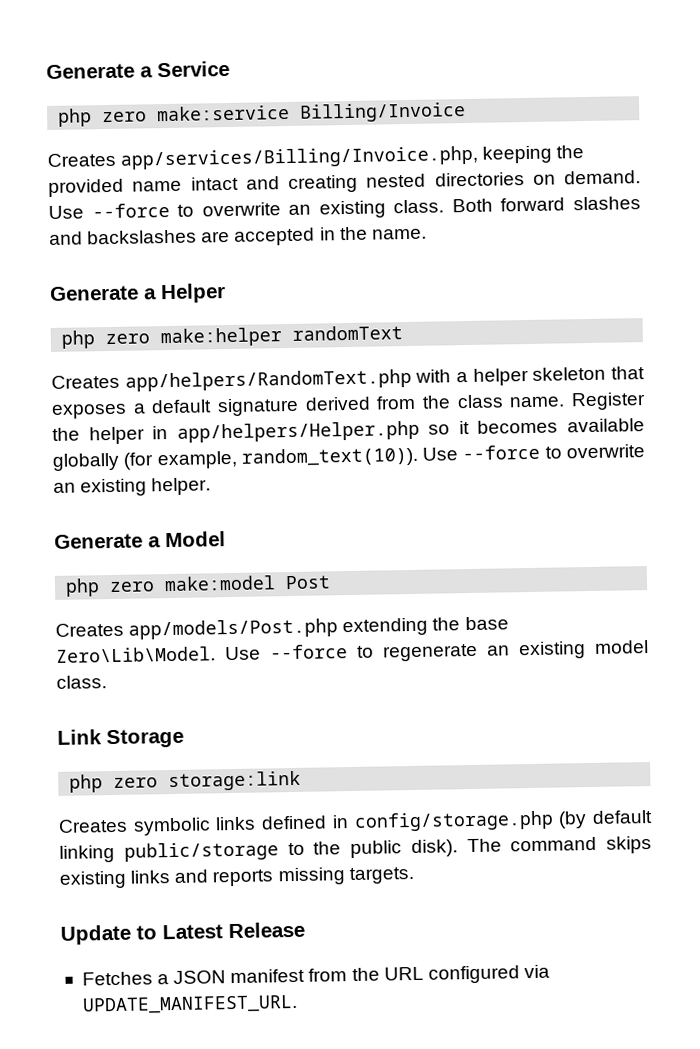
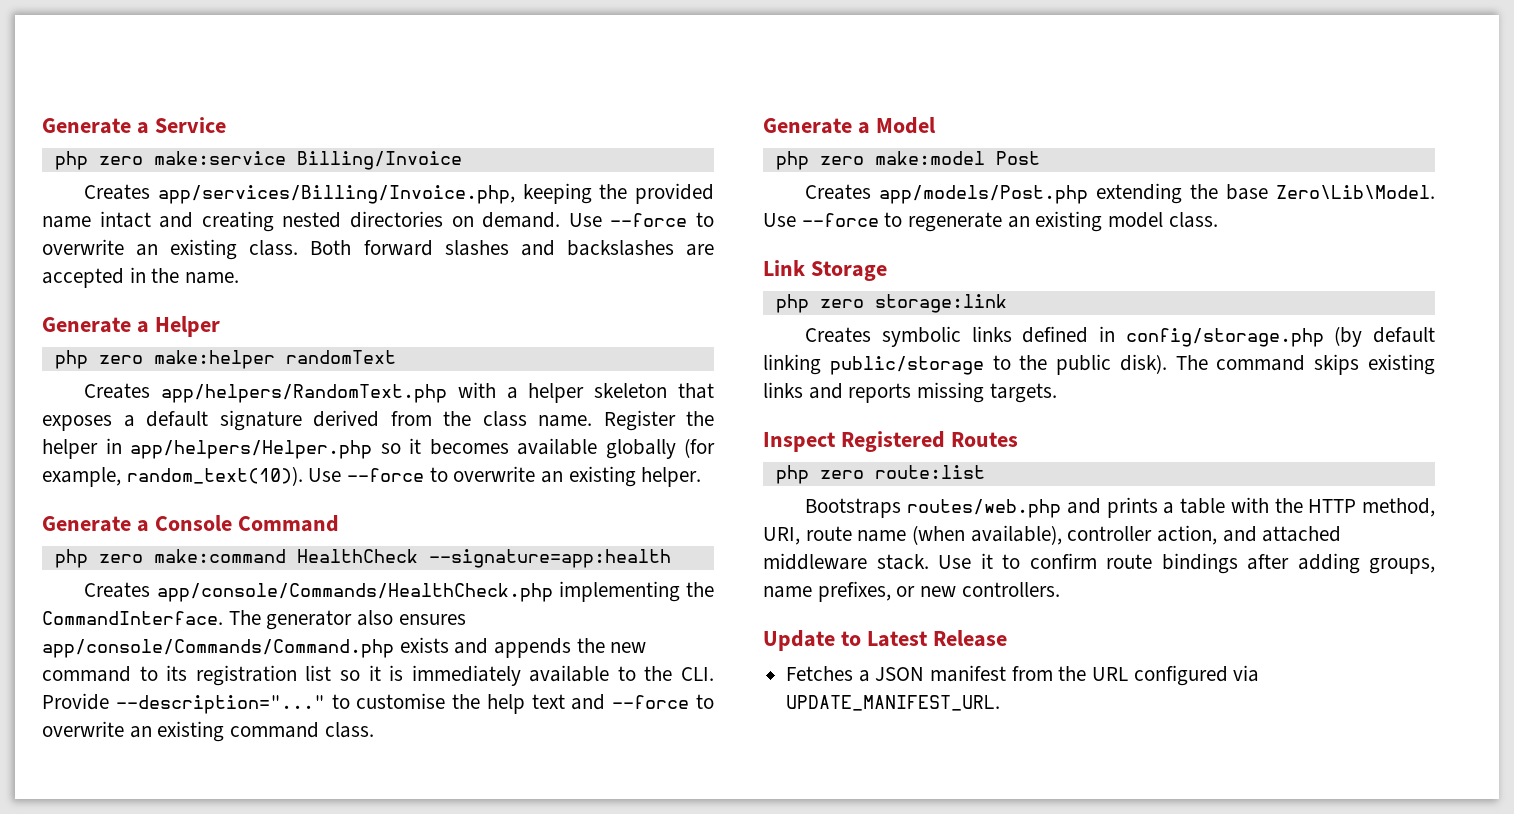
(212, 486) none -> [42,515,339,532] [54,549,671,568] [84,581,714,602] [42,610,466,630] [42,637,647,658] [42,665,715,686] [42,693,715,714] [42,721,374,742] // Generate a Console Command // php zero make:command HealthCheck --signature=app:health // Creates app/console/Commands/HealthCheck.php implementing the CommandInterface. The generator also ensures app/console/Commands/Command.php exists and appends the new command to its registration list so it is immediately available to the CLI. Provide --description="..." to customise the help text and --force to overwrite an existing command class.
(415, 875) none -> [763,431,1018,452] [775,465,985,484] [805,497,1435,518] [763,525,1342,545] [763,553,1435,574] [763,581,1060,602] // Inspect Registered Routes // php zero route:list // Bootstraps routes/web.php and prints a table with the HTTP method, URI, route name (when available), controller action, and attached middleware stack. Use it to confirm route bindings after adding groups, name prefixes, or new controllers.

